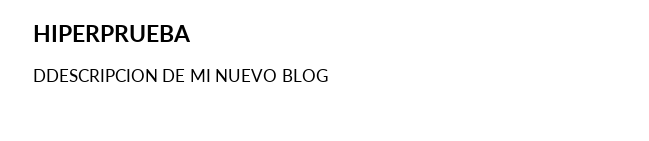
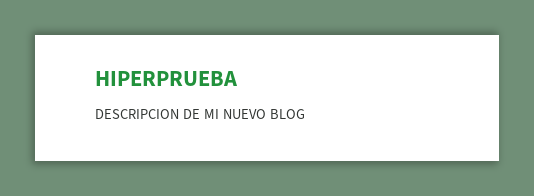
[33,69,158,82] DDESCRIPCION -> [95,109,179,119] DESCRIPCION

